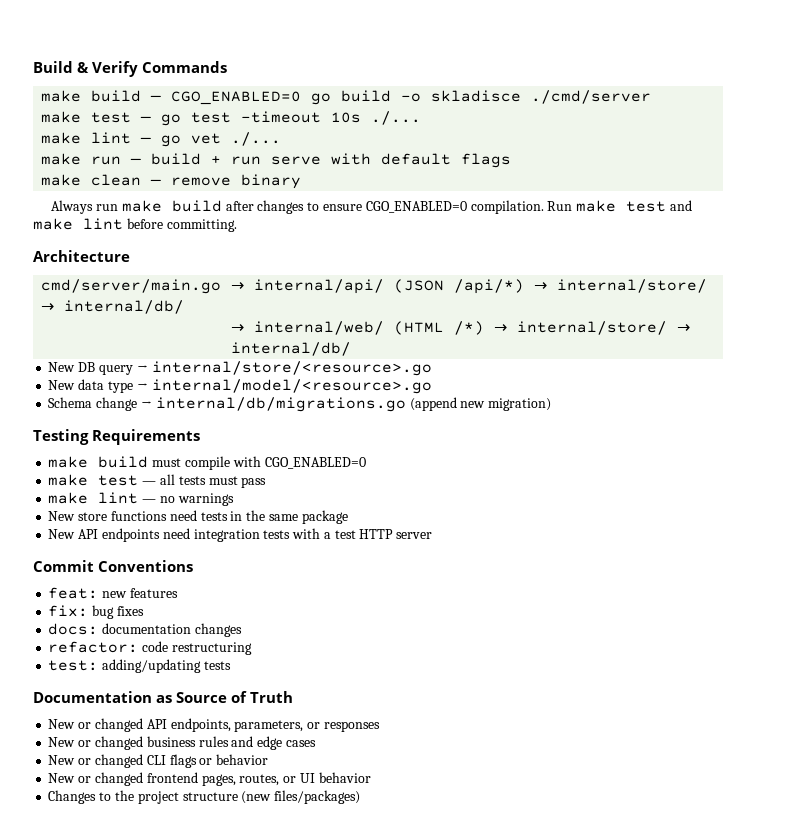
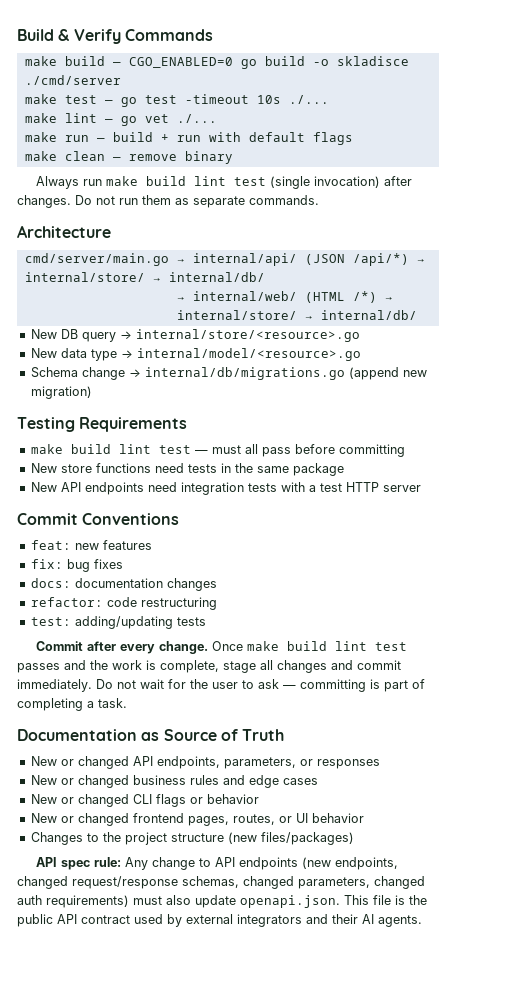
[271,156,322,165] serve -> (201, 138) none
[225,200,692,214] [33,218,237,232] after changes to ensure CGO_ENABLED=0 compilation. Run make test and make lint before committing. -> [193,176,412,189] [17,195,319,208] lint test (single invocation) after changes. Do not run them as separate commands.
[152,456,366,470] [48,474,267,488] [48,492,234,506] must compile with CGO_ENABLED=0 // make test — all tests must pass // make lint — no warnings -> [118,444,405,457] lint test — must all pass before committing
(231, 665) none -> [35,641,407,654] [17,660,401,673] [17,679,425,692] [17,698,127,711] // Commit after every change. Once make build lint test passes and the work is complete, stage all changes and commit immediately. Do not wait for the user to ask — committing is part of completing a task.
(361, 797) none -> [35,857,398,870] [17,876,425,889] [17,895,427,908] [17,914,422,927] // API spec rule: Any change to API endpoints (new endpoints, changed request/response schemas, changed parameters, changed auth requirements) must also update openapi.json. This file is the public API contract used by external integrators and their AI agents.

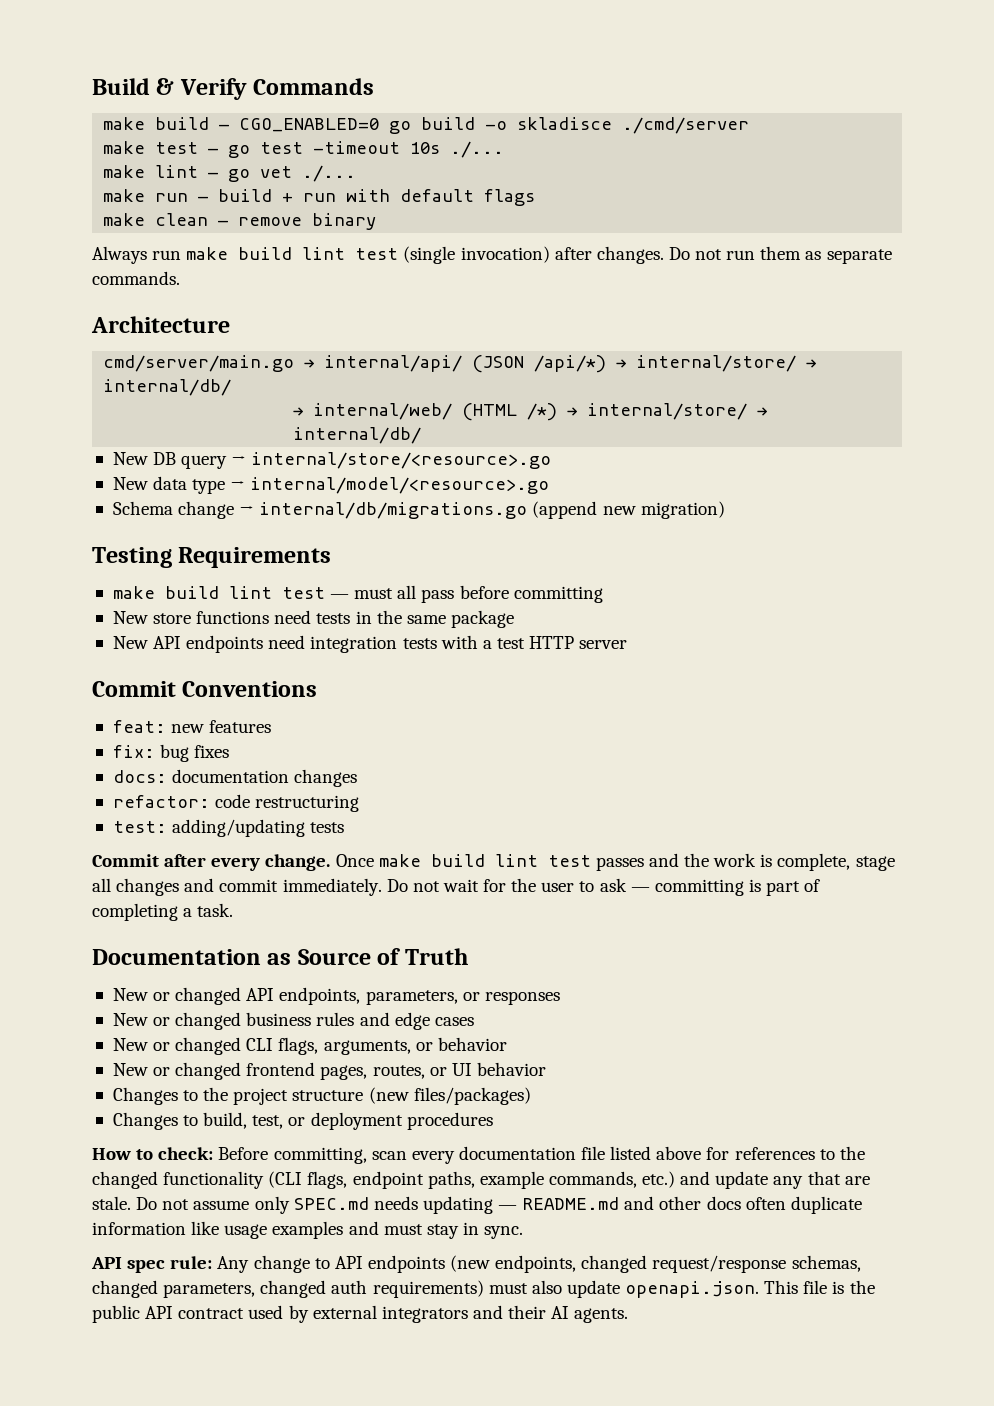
[155,794,186,807] flags -> [278,1037,411,1055] flags, arguments,
(354, 838) none -> [112,1112,493,1130] [92,1146,865,1164] [92,1171,870,1189] [92,1196,862,1214] [92,1221,524,1239] // Changes to build, test, or deployment procedures // How to check: Before committing, scan every documentation file listed above for references to the changed functionality (CLI flags, endpoint paths, example commands, etc.) and update any that are stale. Do not assume only SPEC.md needs updating — README.md and other docs often duplicate information like usage examples and must stay in sync.

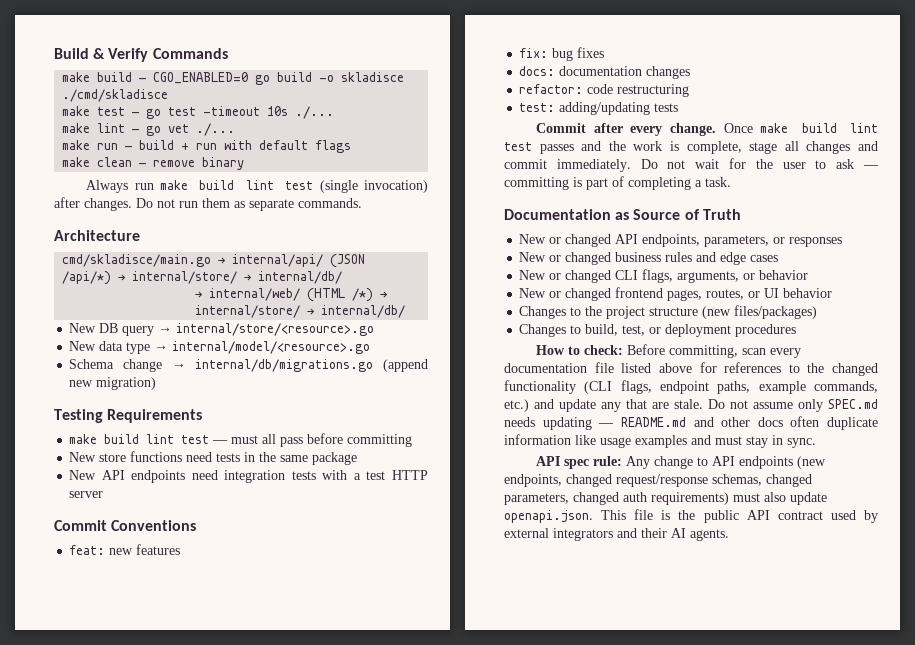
[622,117,750,134] ./cmd/server -> [62,89,169,102] ./cmd/skladisce
[103,355,295,372] cmd/server/main.go -> [62,254,212,267] cmd/skladisce/main.go

